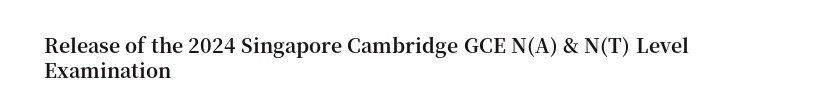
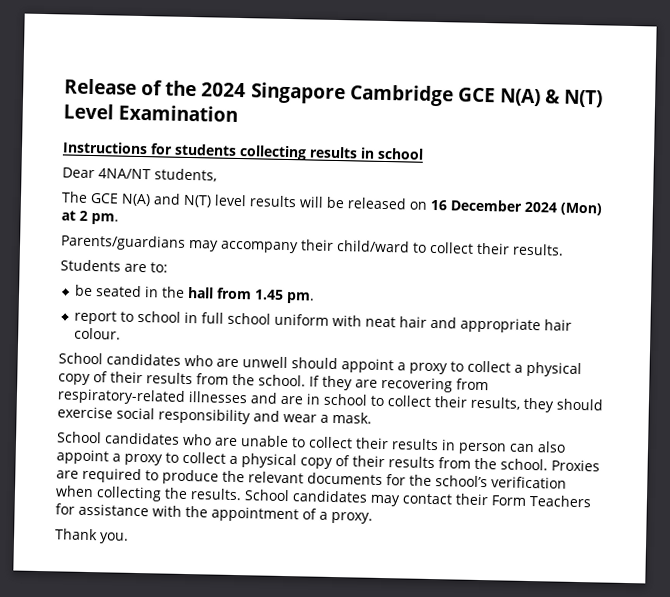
(171, 70) none -> [62,141,424,161] [62,167,217,182] [61,191,602,216] [61,210,119,225] [60,234,564,256] [60,259,168,273] [75,284,316,304] [74,310,573,334] [74,327,122,340] [58,352,582,378] [58,371,489,393] [57,388,603,413] [57,406,372,425] [57,431,566,455] [56,449,600,472] [56,467,567,489] [55,485,592,508] [55,503,373,524] [55,528,129,544] // Instructions for students collecting results in school // Dear 4NA/NT students, // The GCE N(A) and N(T) level results will be released on 16 December 2024 (Mon) at 2 pm. // Parents/guardians may accompany their child/ward to collect their results. // Students are to: // be seated in the hall from 1.45 pm. // report to school in full school uniform with neat hair and appropriate hair colour. // School candidates who are unwell should appoint a proxy to collect a physical copy of their results from the school. If they are recovering from respiratory-related illnesses and are in school to collect their results, they should exercise social responsibility and wear a mask. // School candidates who are unable to collect their results in person can also appoint a proxy to collect a physical copy of their results from the school. Proxies are required to produce the relevant documents for the school’s verification when collecting the results. School candidates may contact their Form Teachers for assistance with the appointment of a proxy. // Thank you.

